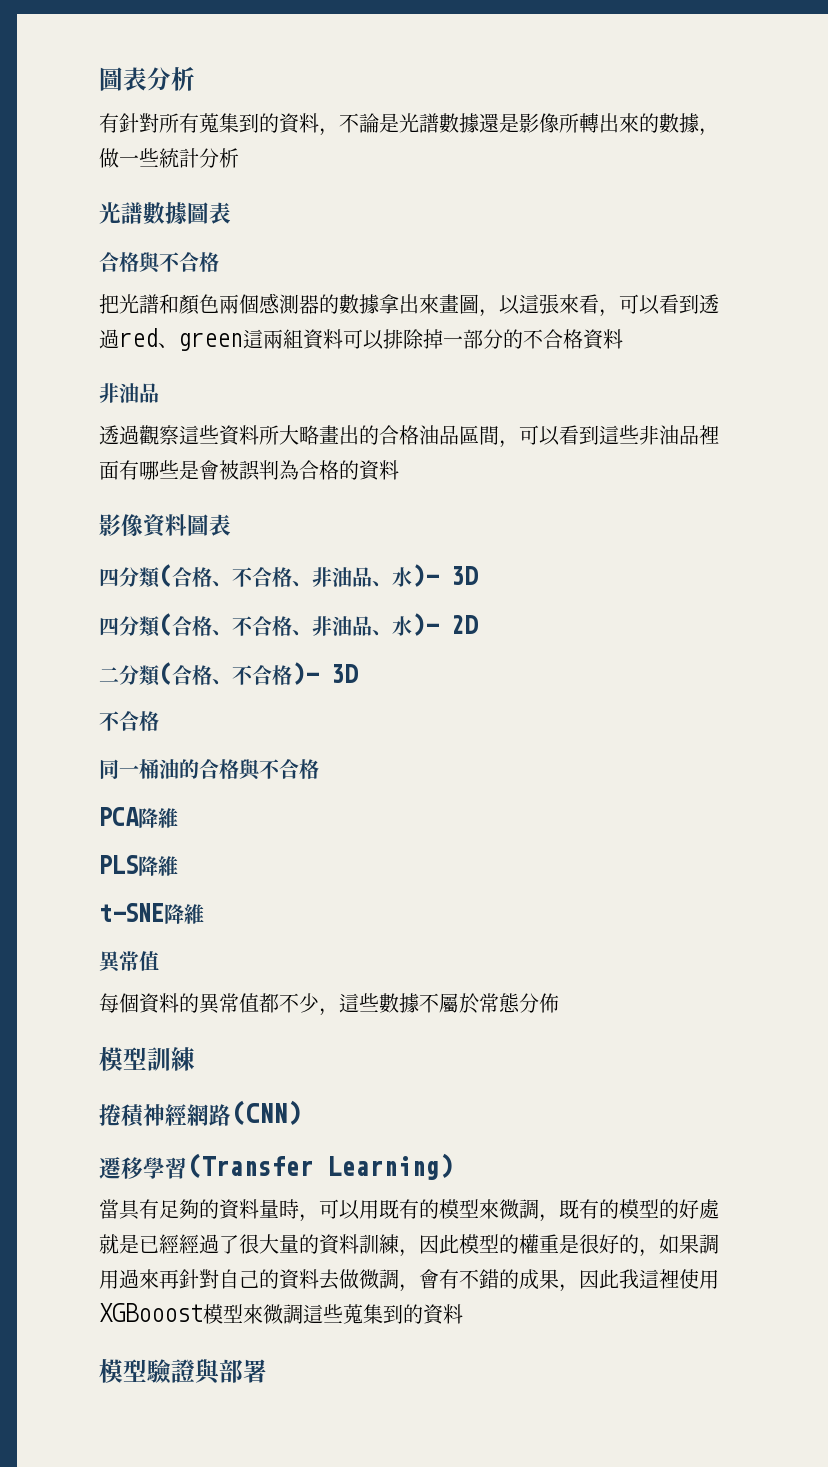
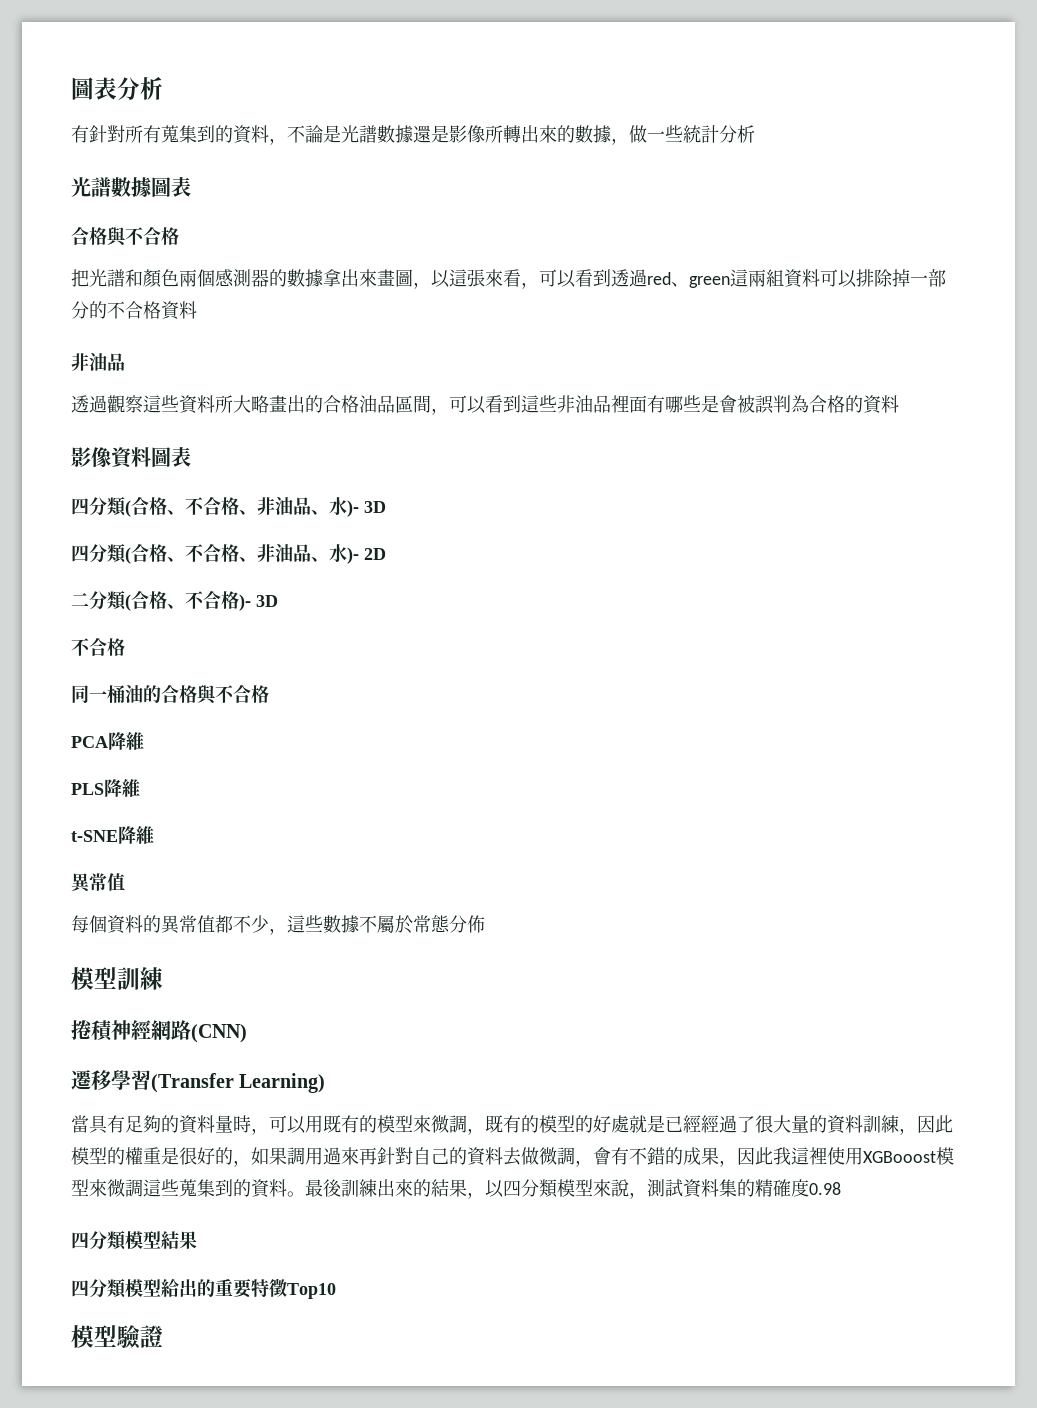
(463, 1314) none -> [287,1179,841,1199] [71,1231,197,1250] [71,1278,336,1299] 。最後訓練出來的結果，以四分類模型來說，測試資料集的精確度0.98 // 四分類模型結果 // 四分類模型給出的重要特徵Top10
[195,1358,267,1385] 與部署 -> (163, 1336) none

